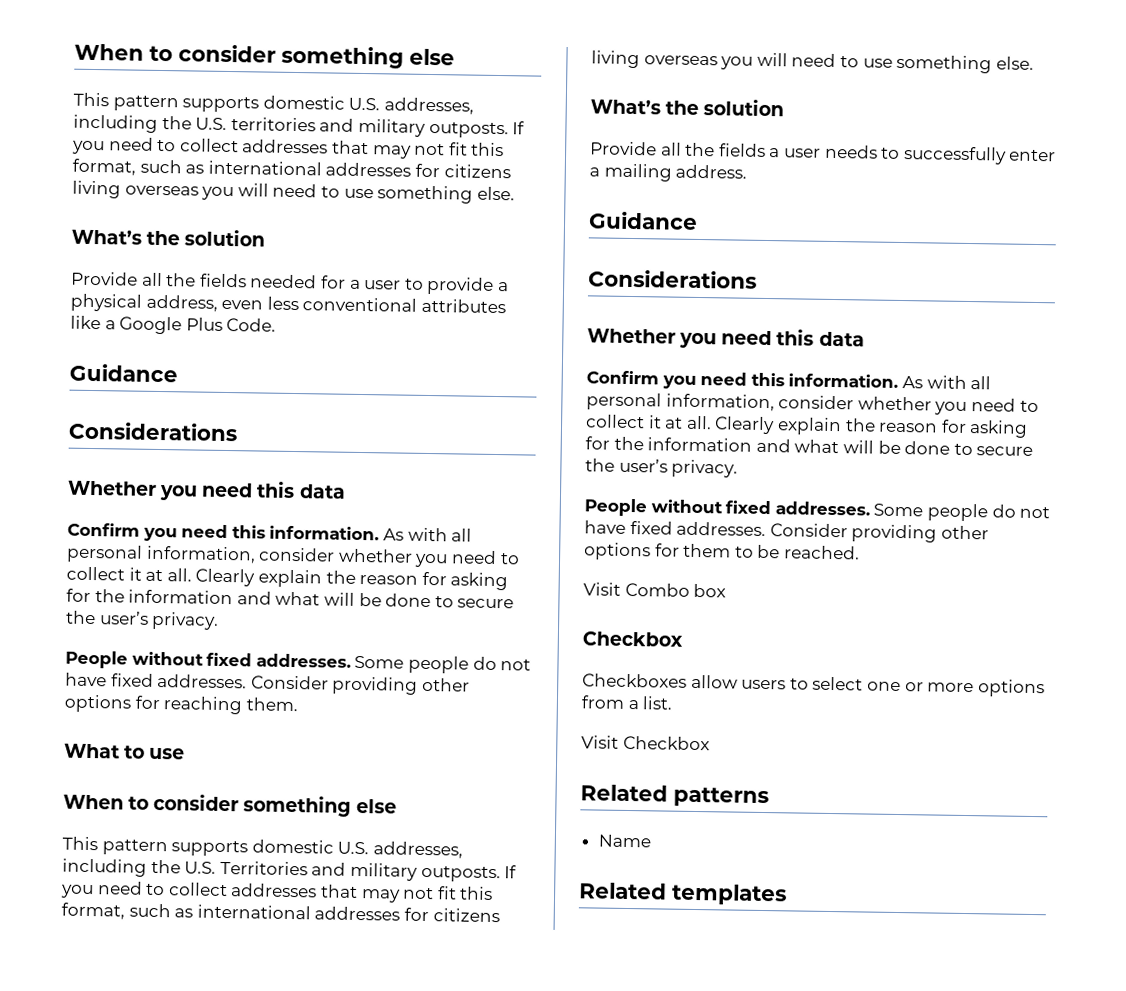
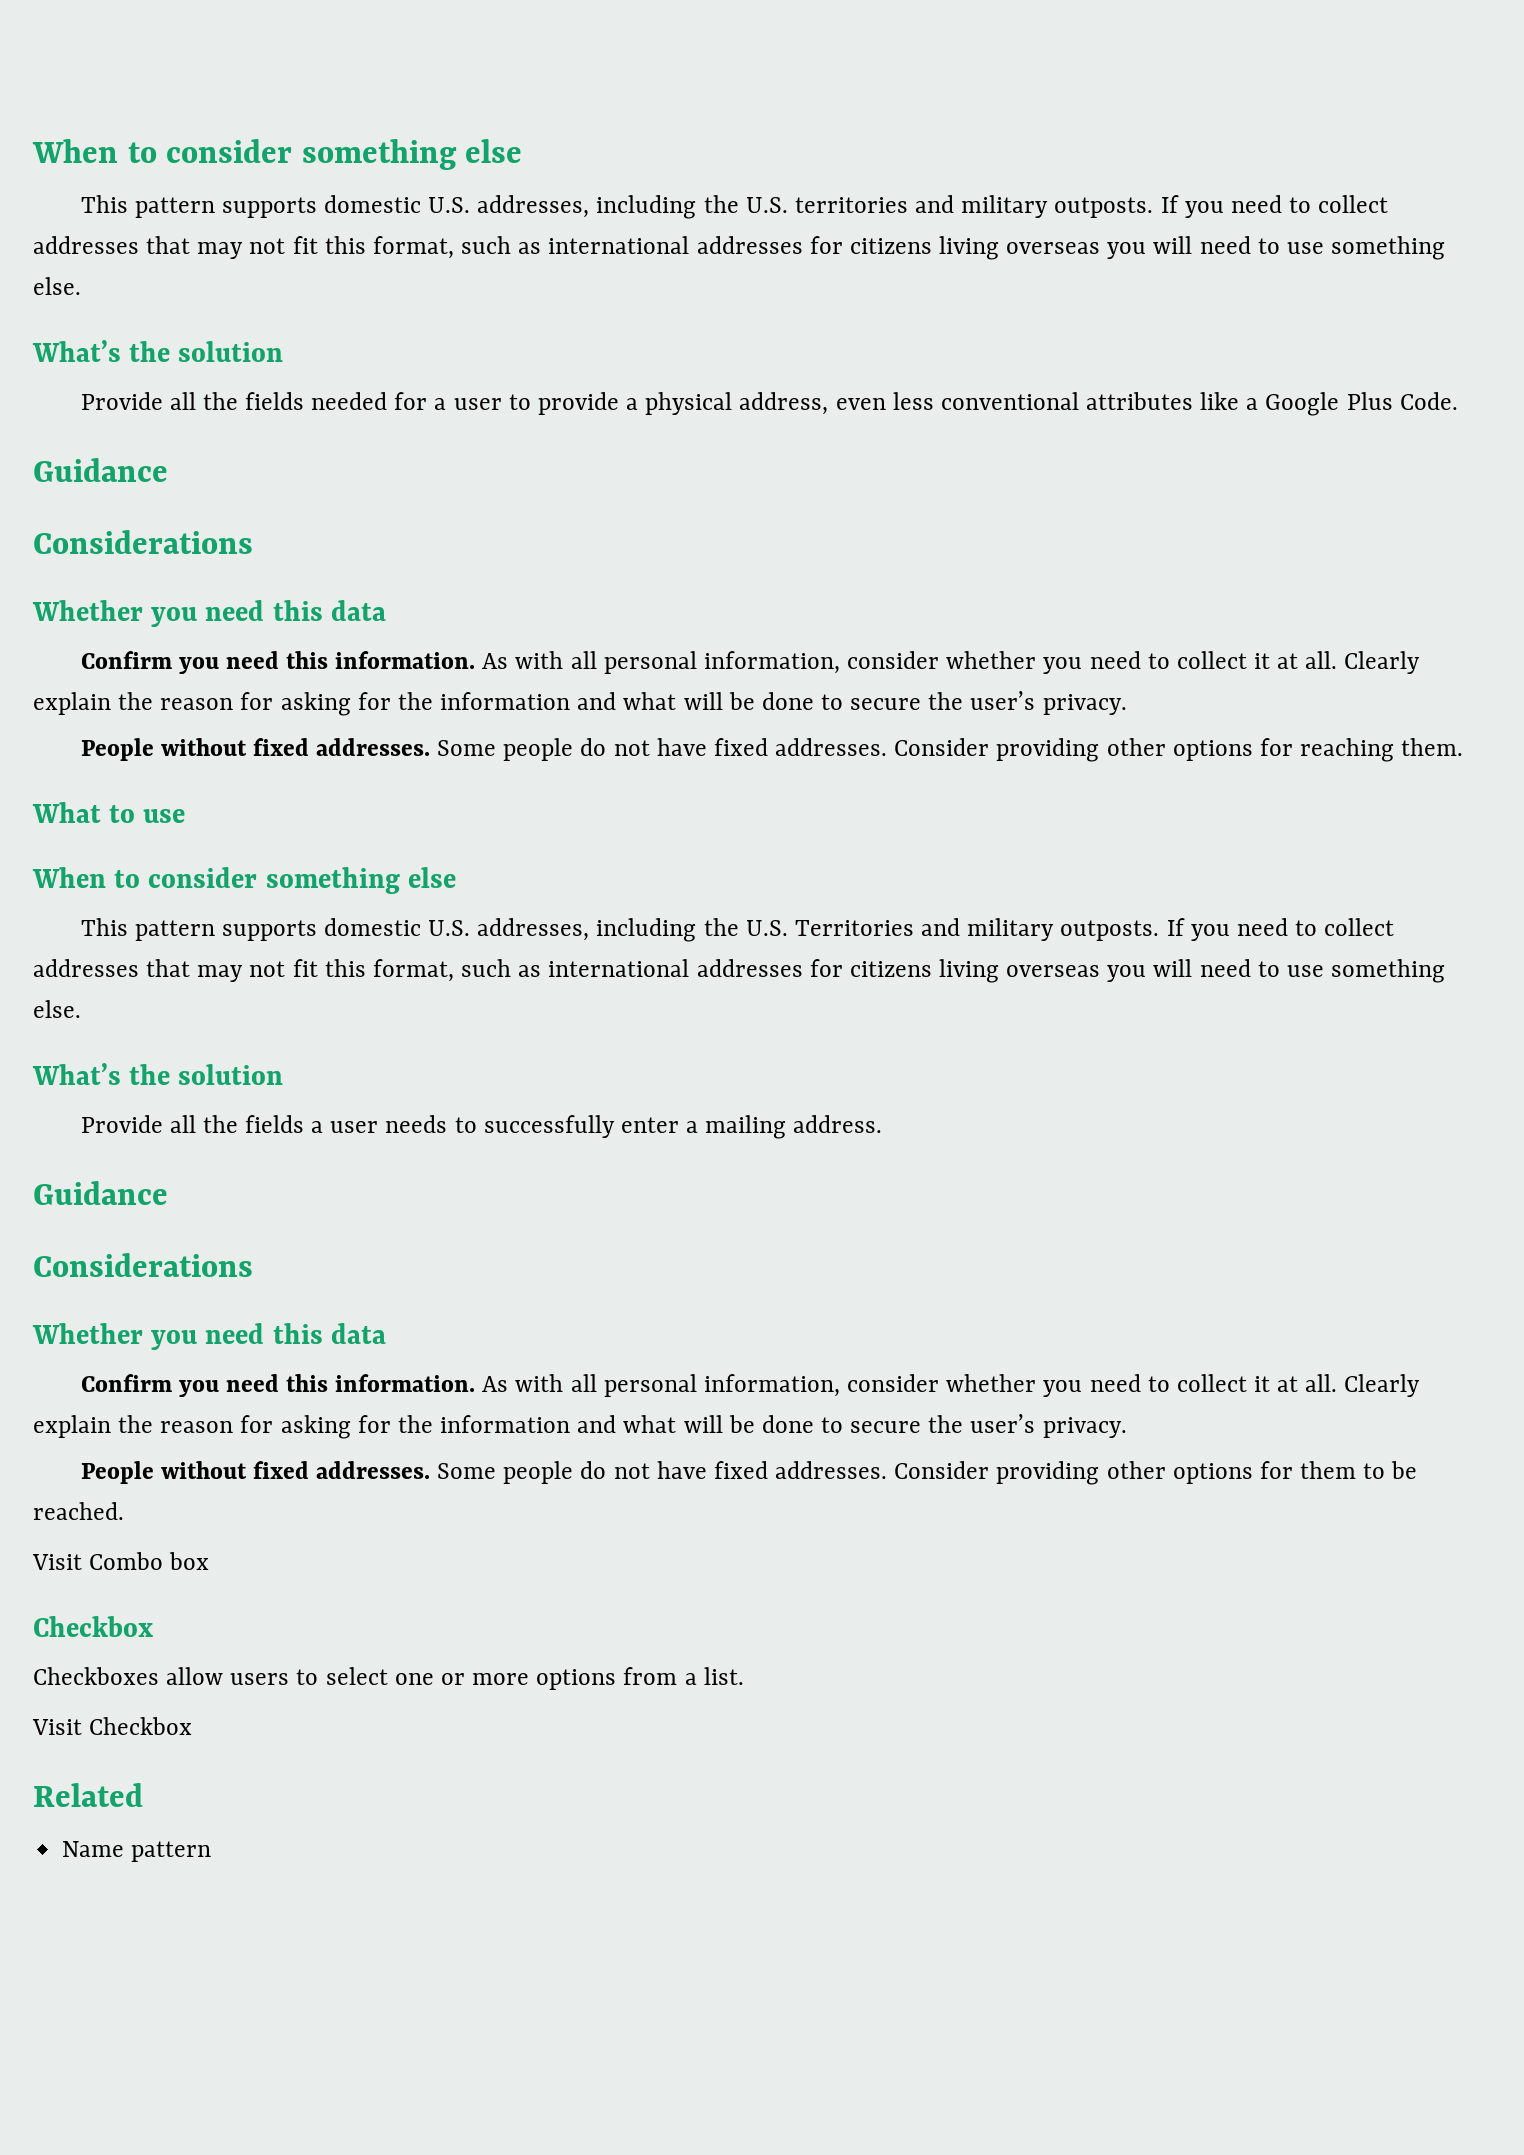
[673,786,769,808] patterns -> (143, 1795) none
[579,882,787,906] // Related templates -> [131,1841,212,1862] pattern

